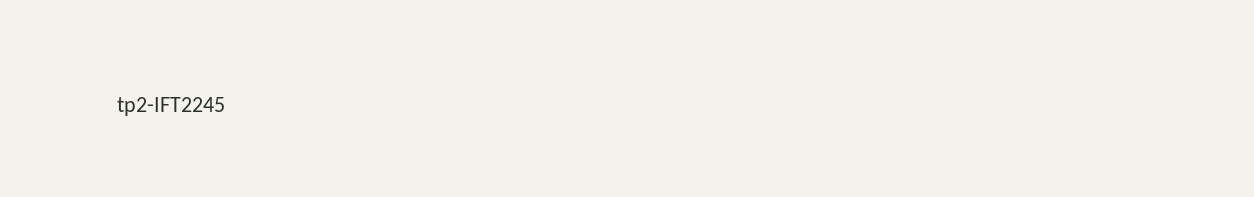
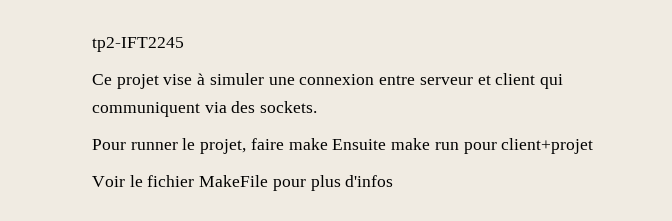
(225, 106) none -> [92,73,563,89] [92,101,318,117] [92,138,594,154] [92,175,394,191] // Ce projet vise à simuler une connexion entre serveur et client qui communiquent via des sockets. // Pour runner le projet, faire make Ensuite make run pour client+projet // Voir le fichier MakeFile pour plus d'infos

